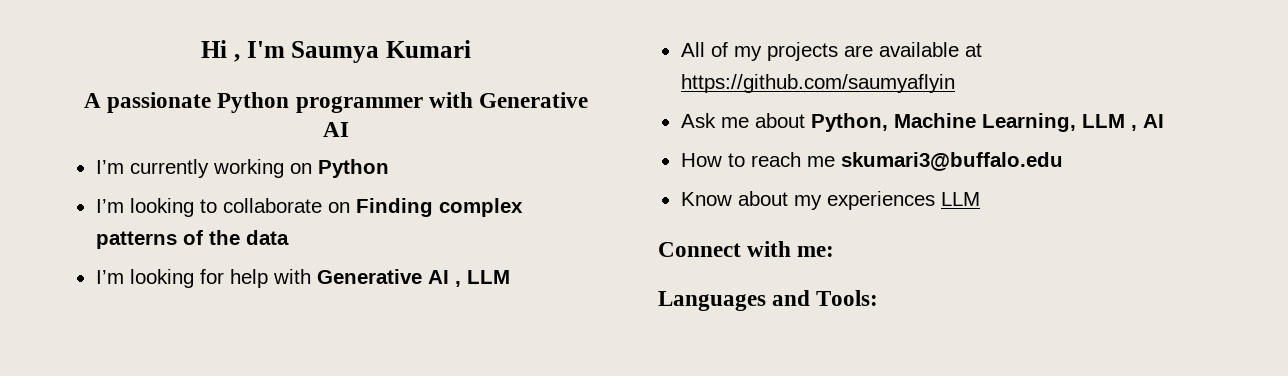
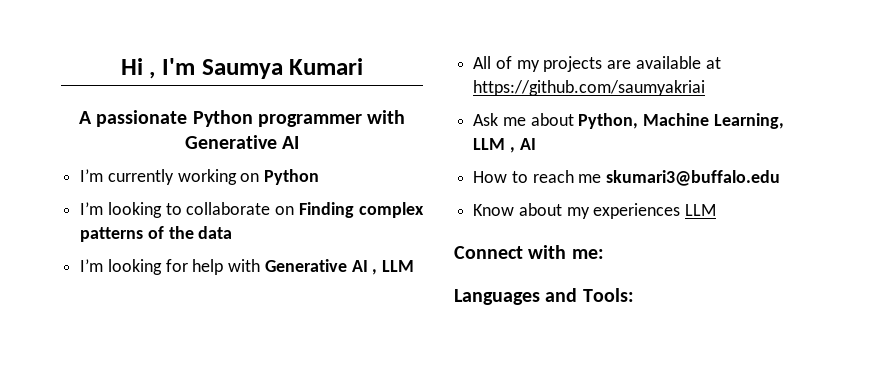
[680,74,955,93] https://github.com/saumyaflyin -> [473,80,706,96] https://github.com/saumyakriai

